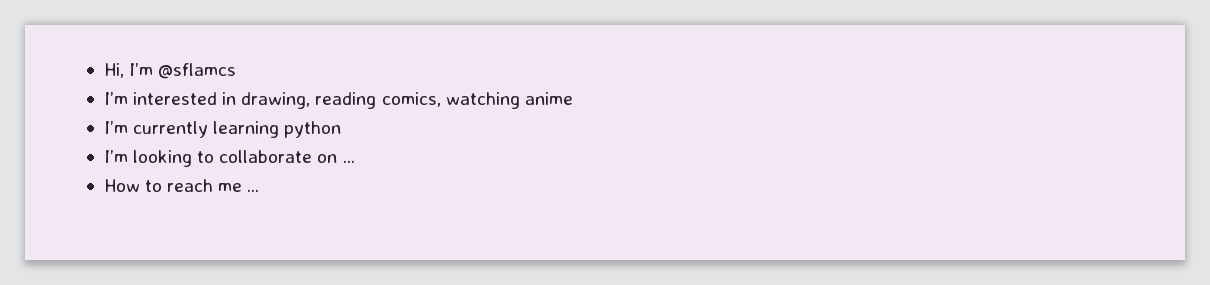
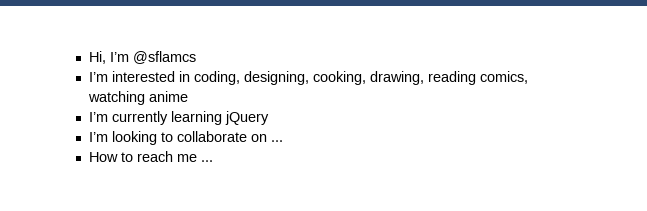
(237, 98) none -> [193,71,366,85] coding, designing, cooking,
[284,121,342,138] python -> [224,111,269,125] jQuery

